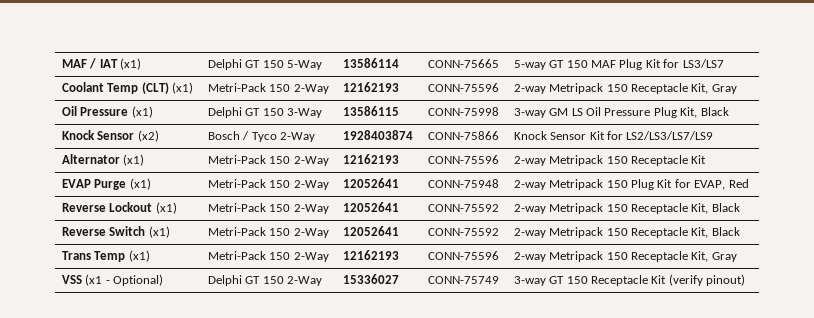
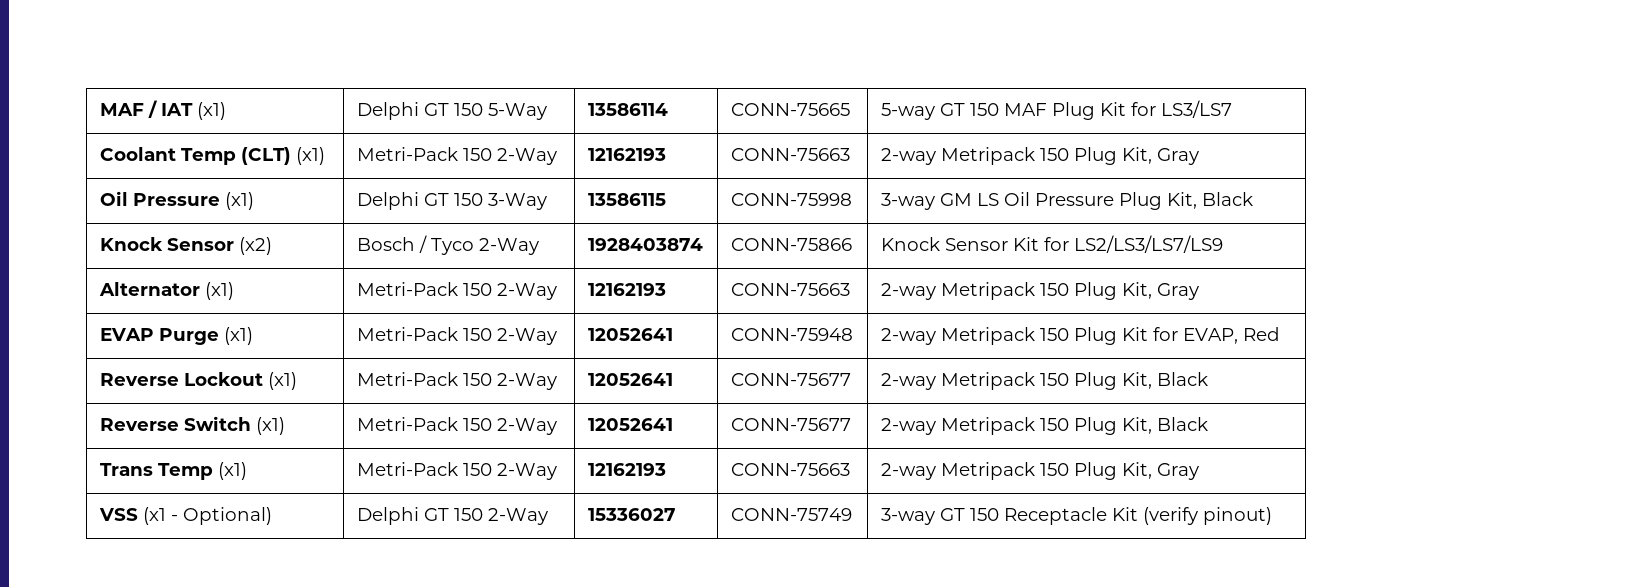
[427,83,499,92] [513,83,689,94] CONN-75596 | 2-way Metripack 150 Receptacle -> [730,148,850,161] [880,147,1117,165] CONN-75663 | 2-way Metripack 150 Plug
[427,155,499,164] [513,155,707,166] CONN-75596 | 2-way Metripack 150 Receptacle Kit -> [730,283,850,296] [880,282,1199,300] CONN-75663 | 2-way Metripack 150 Plug Kit, Gray
[427,204,499,212] [513,203,689,214] CONN-75592 | 2-way Metripack 150 Receptacle -> [730,373,851,386] [880,372,1117,390] CONN-75677 | 2-way Metripack 150 Plug
[427,228,499,236] [513,227,689,238] CONN-75592 | 2-way Metripack 150 Receptacle -> [730,418,851,431] [880,417,1117,435] CONN-75677 | 2-way Metripack 150 Plug
[427,251,499,260] [513,251,689,262] CONN-75596 | 2-way Metripack 150 Receptacle -> [730,463,850,476] [880,462,1117,480] CONN-75663 | 2-way Metripack 150 Plug

